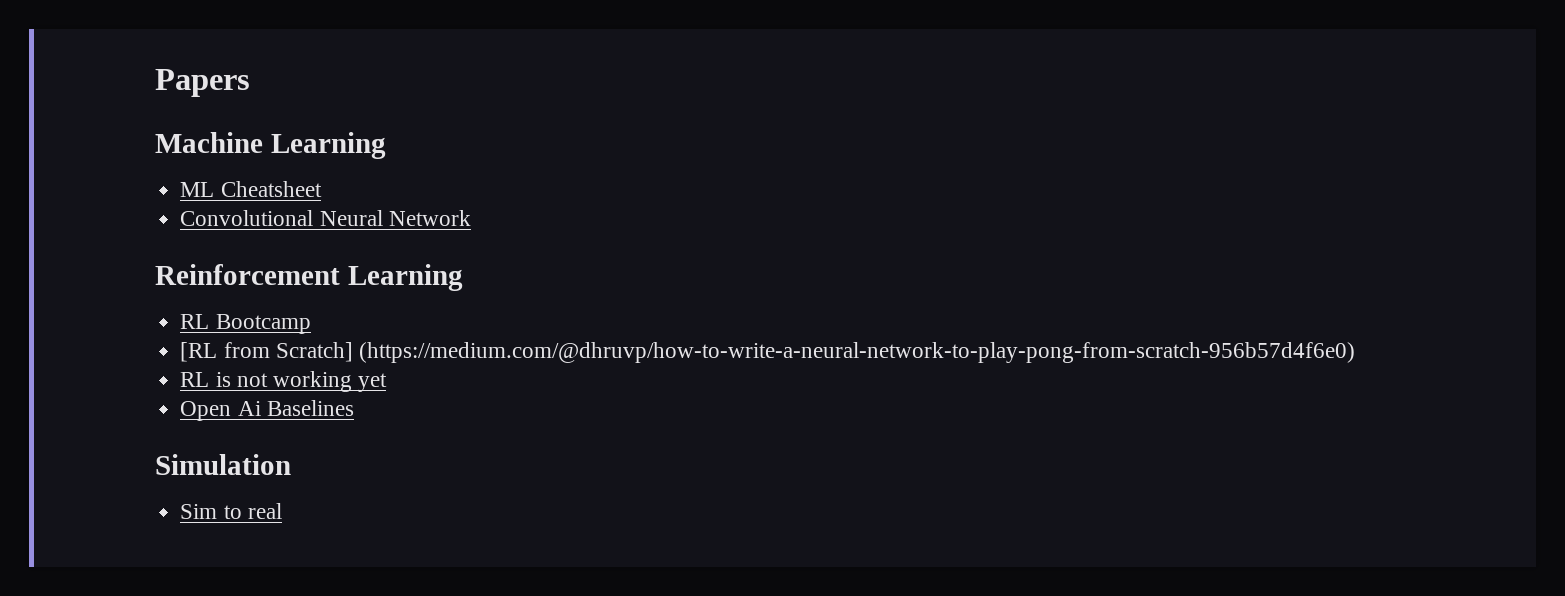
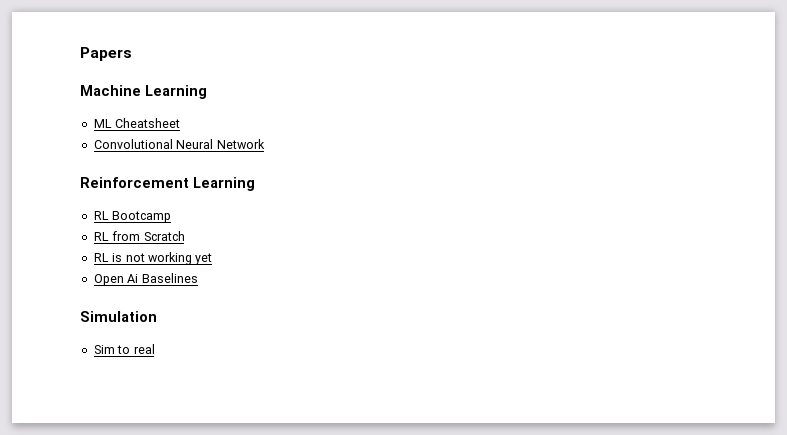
[180,342,1355,363] [RL from Scratch] (https://medium.com/@dhruvp/how-to-write-a-neural-network-to-play-pong-from-scratch-956b57d4f6e0) -> [93,231,185,241] RL from Scratch

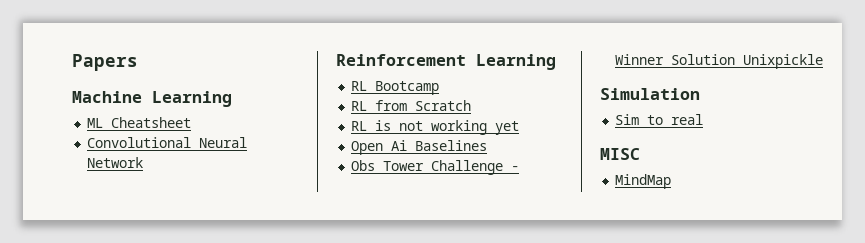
(198, 278) none -> [351,160,520,175] [615,54,824,69] // Obs Tower Challenge - Winner Solution Unixpickle
(155, 349) none -> [600,148,640,160] [615,174,672,189] // MISC // MindMap

